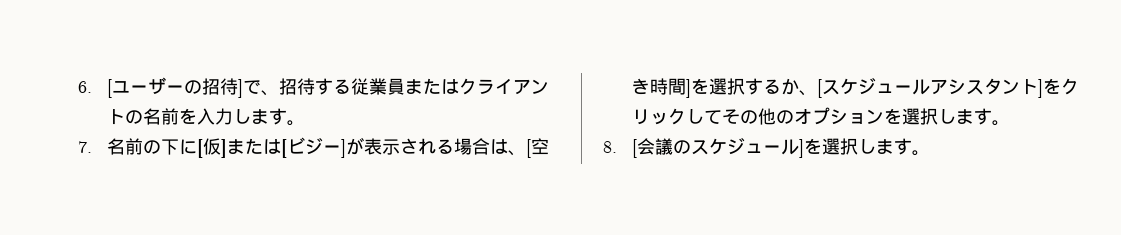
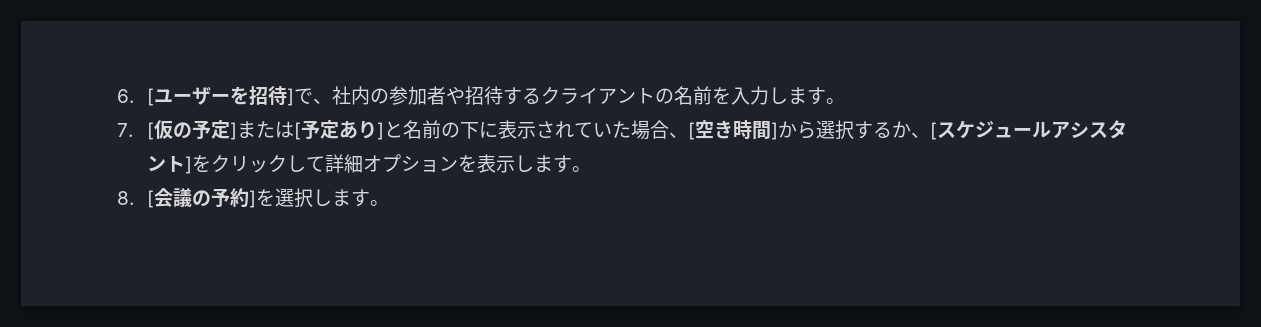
[184,80,203,94] の -> [229,86,249,105] を
[279,78,460,95] 招待する従業員または -> [331,86,541,105] 社内の参加者や招待する
[107,137,509,158] 名前の下に[仮]または[ビジー]が表示される場合は -> [146,120,669,140] [仮の予定]または[予定あり]と名前の下に表示されていた場合
[691,78,710,94] を -> [777,121,816,139] から
[722,108,795,125] その他の -> [324,154,363,173] 詳細
[902,108,939,125] 選択 -> [476,154,515,173] 表示
[691,138,800,155] スケジュール -> [210,188,249,208] 予約

